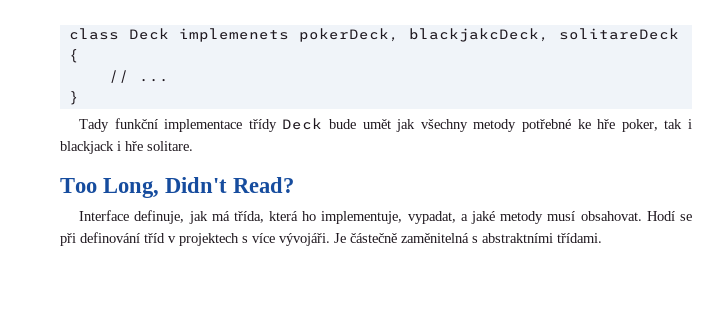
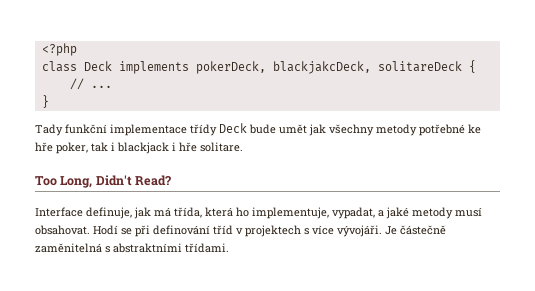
(68, 34) none -> [41,43,77,56] <?php //
[178,28,289,42] implemenets -> [118,61,189,74] implements

